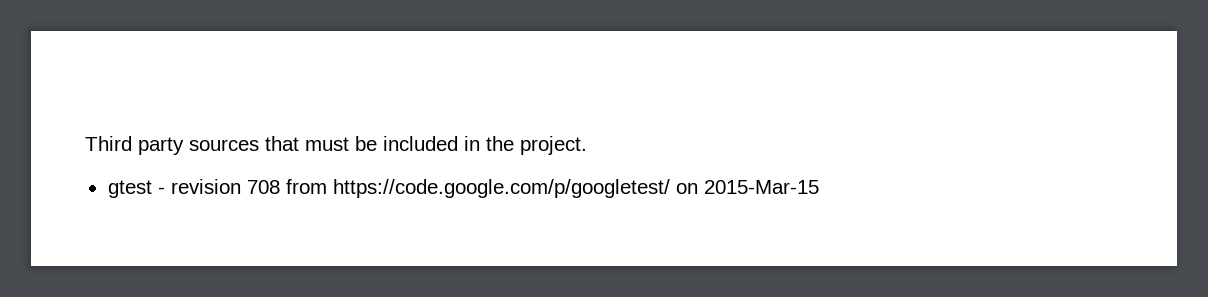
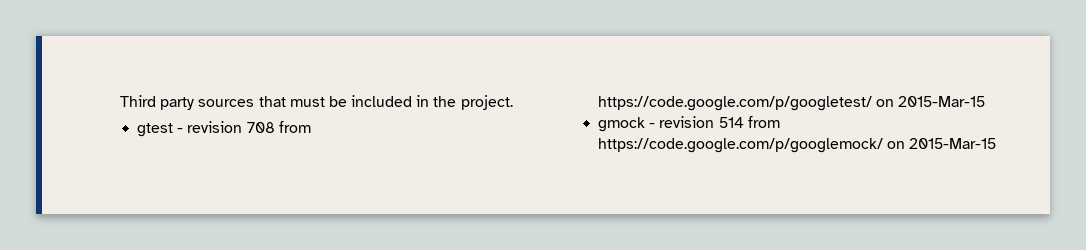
(819, 187) none -> [598,116,780,132] [598,138,997,153] // gmock - revision 514 from https://code.google.com/p/googlemock/ on 2015-Mar-15

